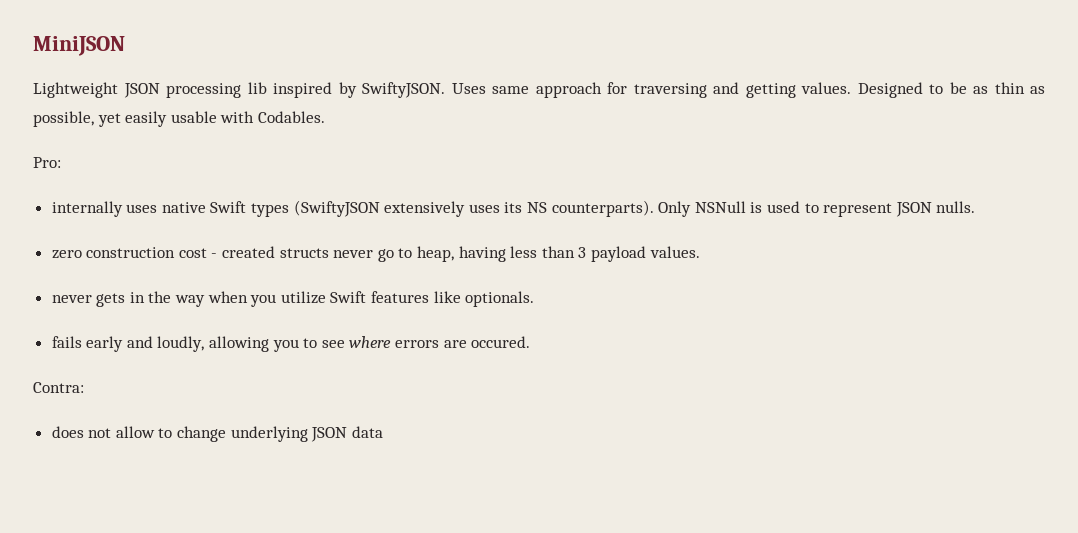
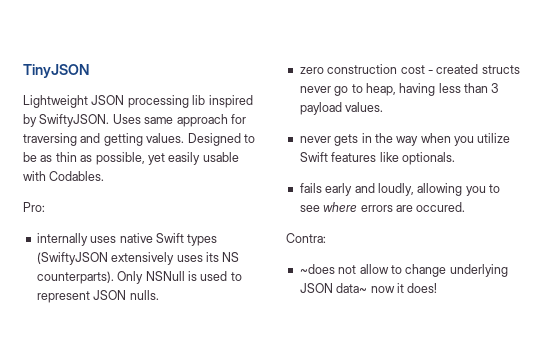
[33,36,125,56] MiniJSON -> [23,64,89,78] TinyJSON
[51,426,84,438] does -> [299,264,335,274] ~does
[351,426,383,438] data -> [336,283,438,293] data~ now it does!

